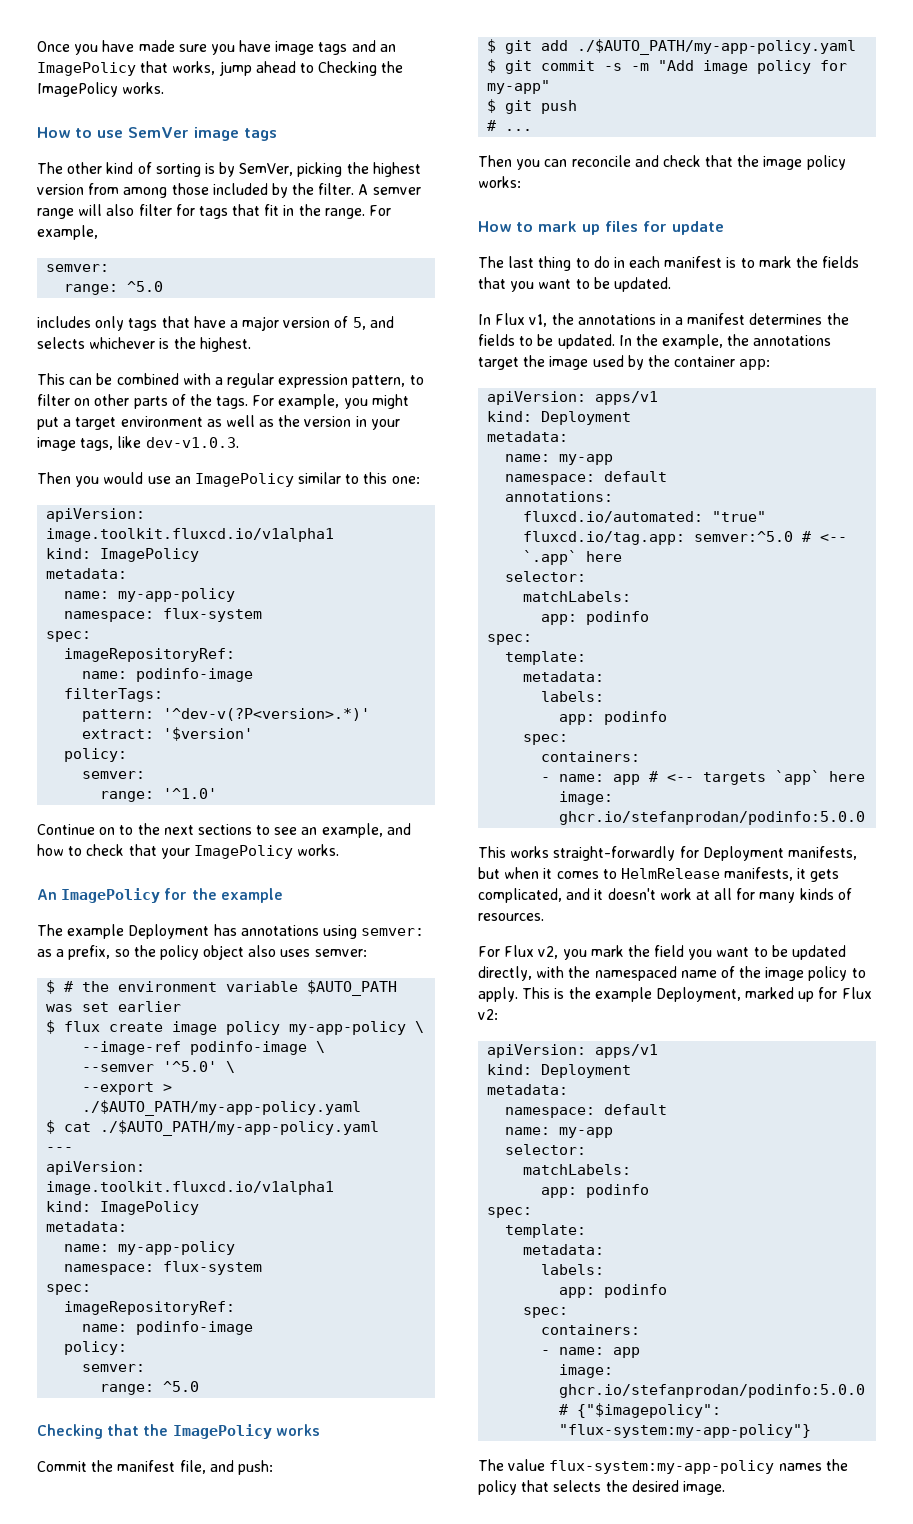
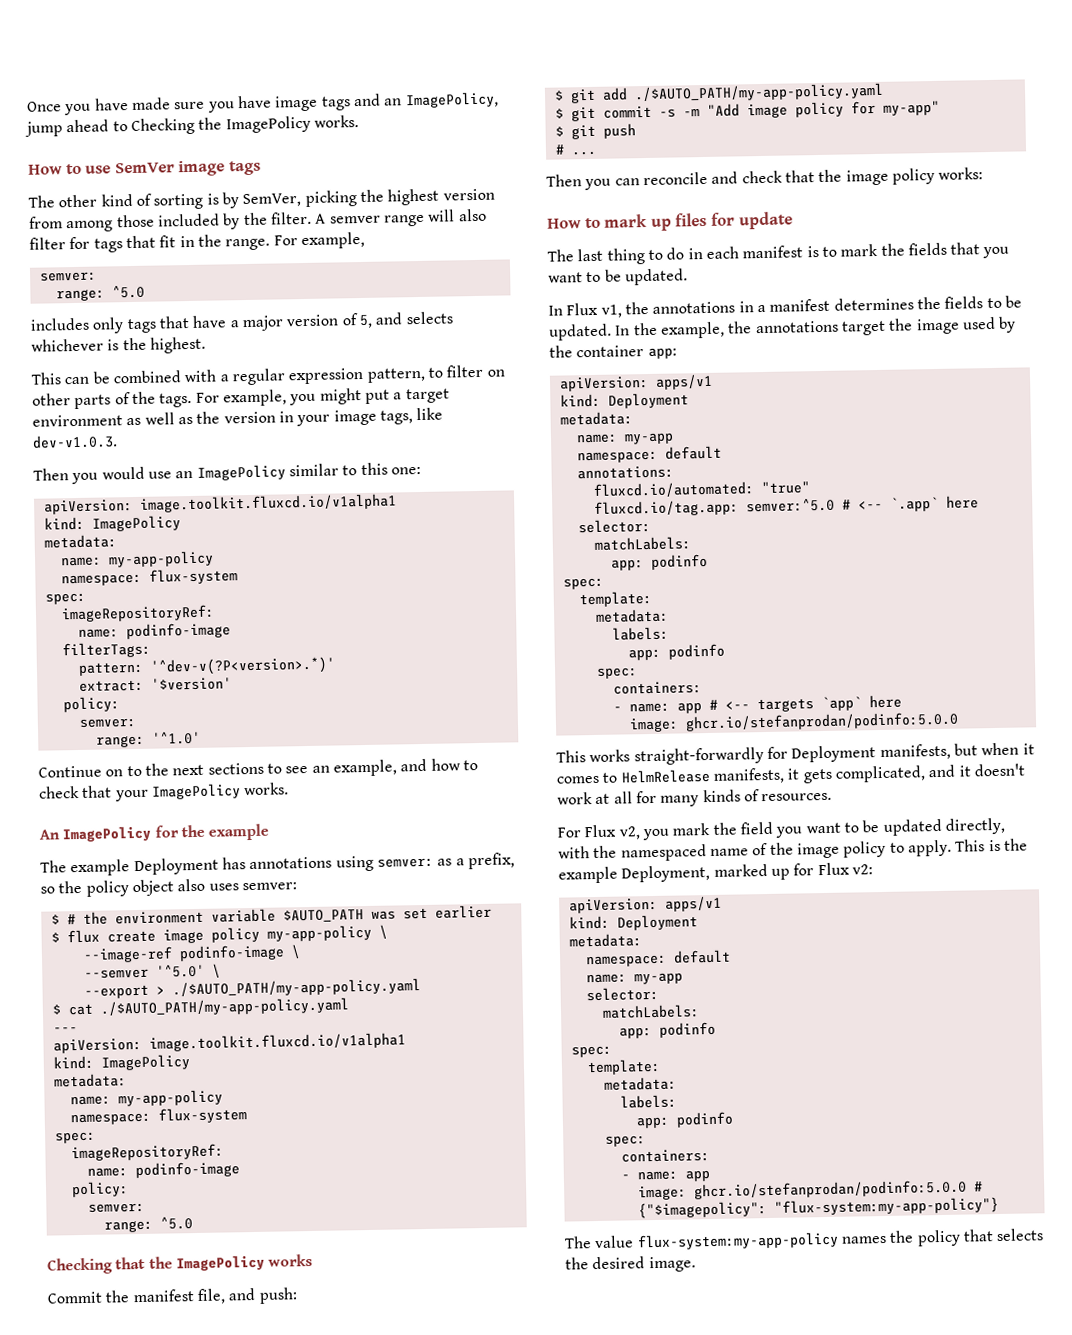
[37,61,216,76] ImagePolicy that works, -> [404,91,499,109] ImagePolicy,

